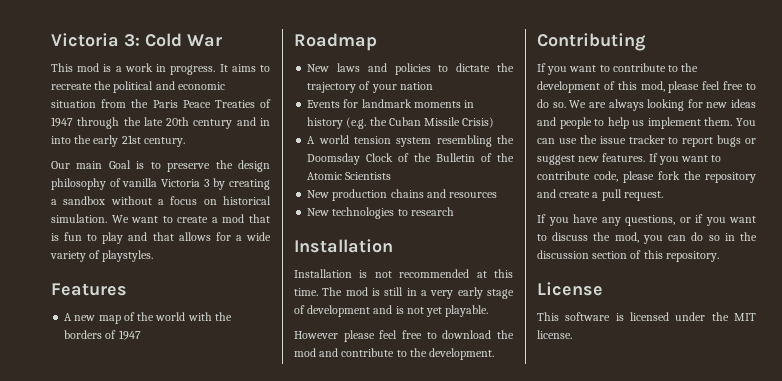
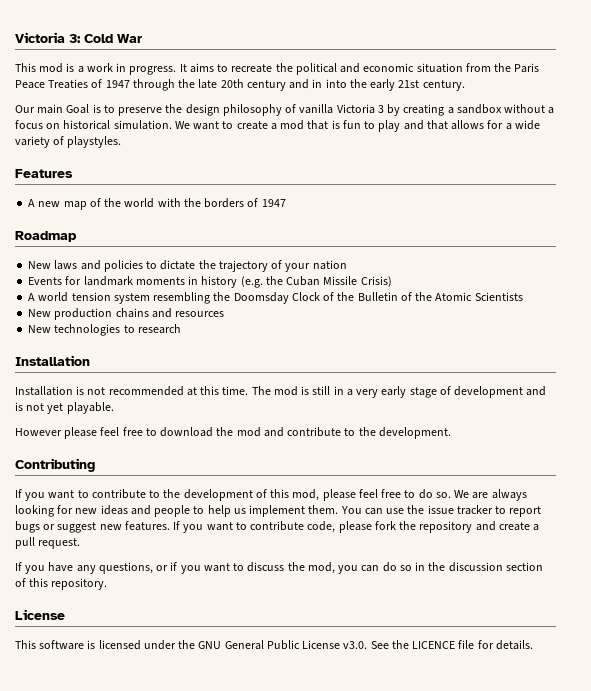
[734,313,756,321] [537,330,572,339] MIT license. -> [198,640,533,650] GNU General Public License v3.0. See the LICENCE file for details.

